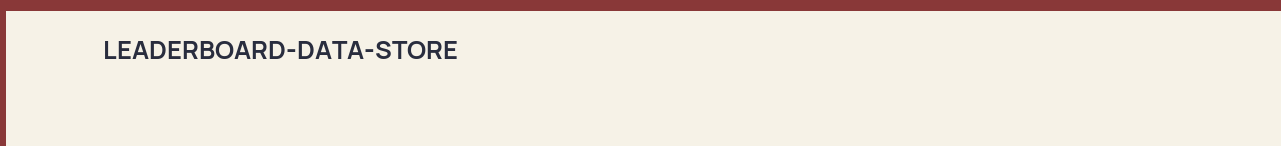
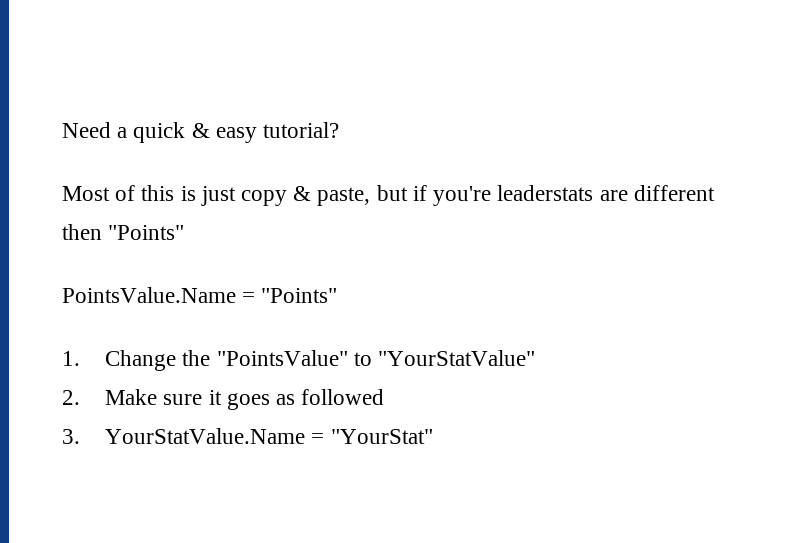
[103,41,458,59] LEADERBOARD-DATA-STORE -> [62,122,340,143] [62,185,715,206] [62,224,185,240] [62,287,338,303] [62,350,535,371] [62,389,385,410] [62,428,433,444] Need a quick & easy tutorial? // Most of this is just copy & paste, but if you're leaderstats are different then "Points" // PointsValue.Name = "Points" // 1. Change the "PointsValue" to "YourStatValue" // 2. Make sure it goes as followed // 3. YourStatValue.Name = "YourStat"

